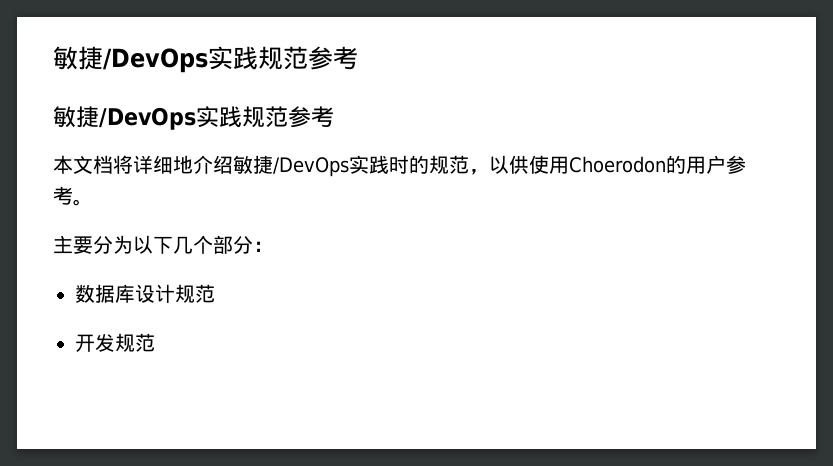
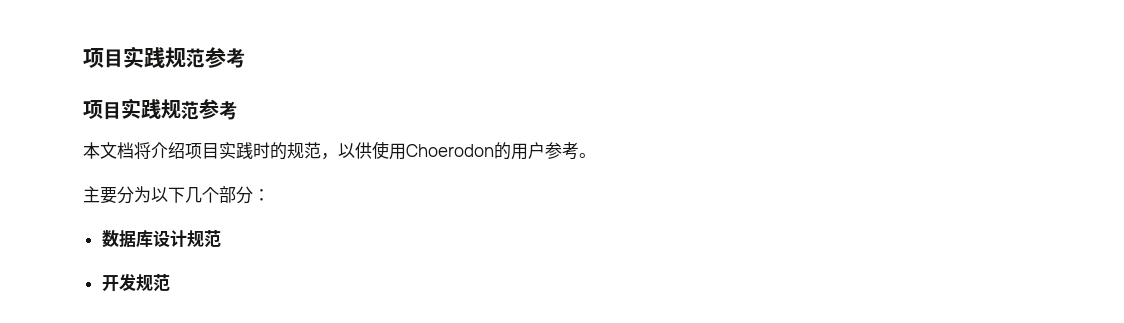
[53,46,358,73] [53,106,196,130] 敏捷/DevOps实践规范参考 // 敏捷/DevOps -> [83,46,245,68] [83,100,121,120] 项目实践规范参考 // 项目
[133,155,349,177] 详细地介绍敏捷/DevOps -> [151,142,219,159] 介绍项目

